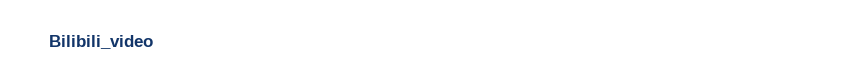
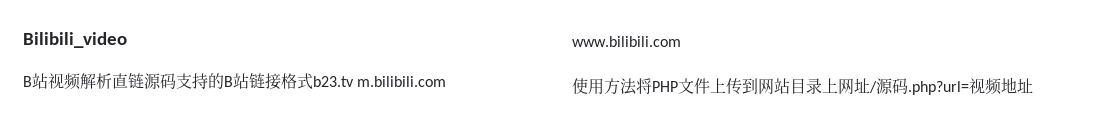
(153, 42) none -> [23,73,447,90] [572,36,681,47] [572,77,1033,95] // B站视频解析直链源码支持的B站链接格式b23.tv m.bilibili.com www.bilibili.com // 使用方法将PHP文件上传到网站目录上网址/源码.php?url=视频地址

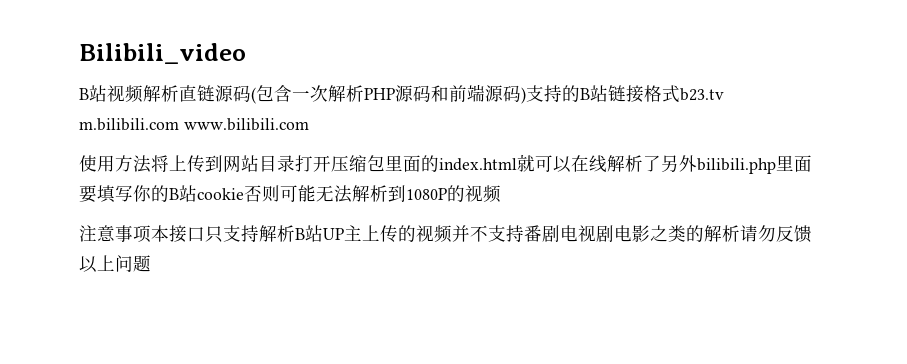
(176, 81) none -> [251,84,526,104] (包含一次解析PHP源码和前端源码)
[652,78,710,94] PHP文件 -> (169, 163) none
[822,77,1033,95] 上网址/源码.php?url=视频地址 -> [295,154,812,174] [79,185,501,203] [79,225,812,243] [79,255,151,273] 打开压缩包里面的index.html就可以在线解析了另外bilibili.php里面要填写你的B站cookie否则可能无法解析到1080P的视频 // 注意事项本接口只支持解析B站UP主上传的视频并不支持番剧电视剧电影之类的解析请勿反馈以上问题

